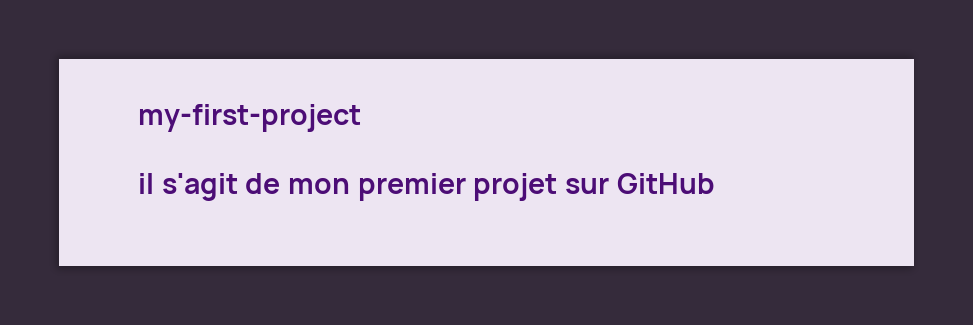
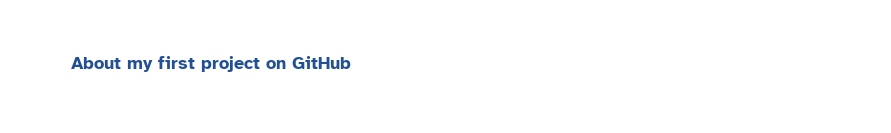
[138,104,361,132] [138,173,610,201] my-first-project // il s'agit de mon premier projet sur -> [71,56,286,72] About my first project on

